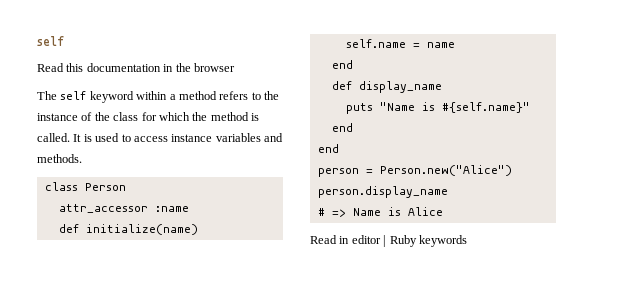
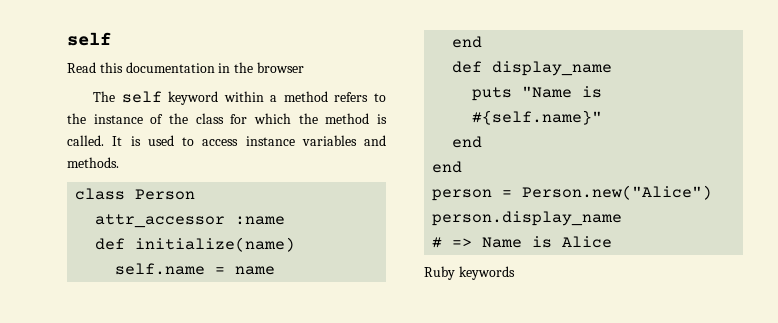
[310,235,387,247] Read in editor | -> (613, 242) none

